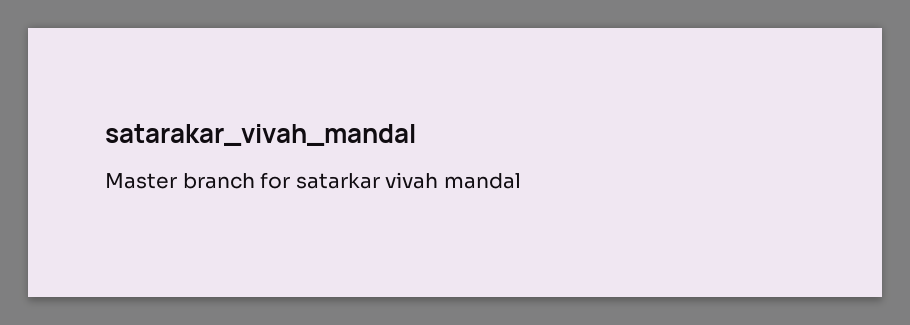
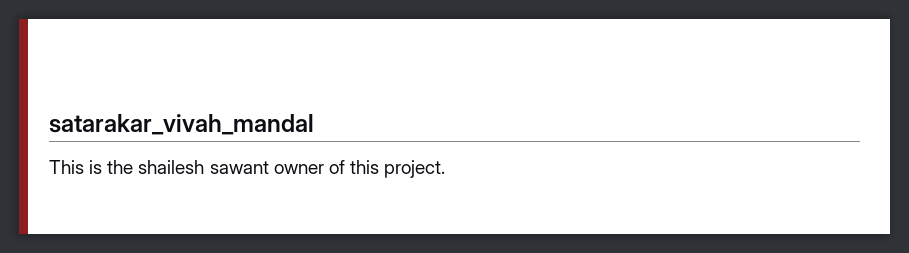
[105,172,521,189] Master branch for satarkar vivah mandal -> [49,160,446,178] This is the shailesh sawant owner of this project.

